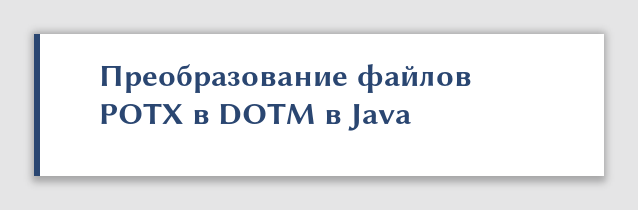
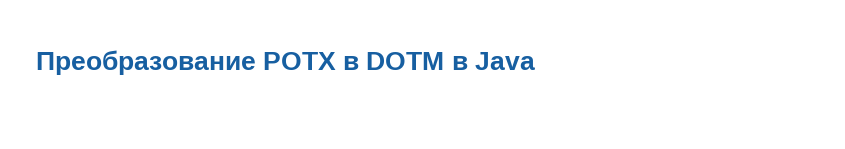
[356,64,472,93] файлов -> (256, 62) none

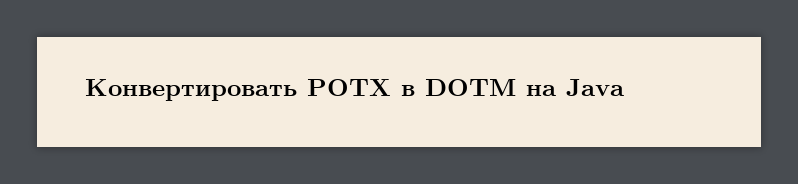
[36,50,256,75] Преобразование -> [85,79,297,101] Конвертировать
[451,56,468,70] в -> [526,85,556,96] на

